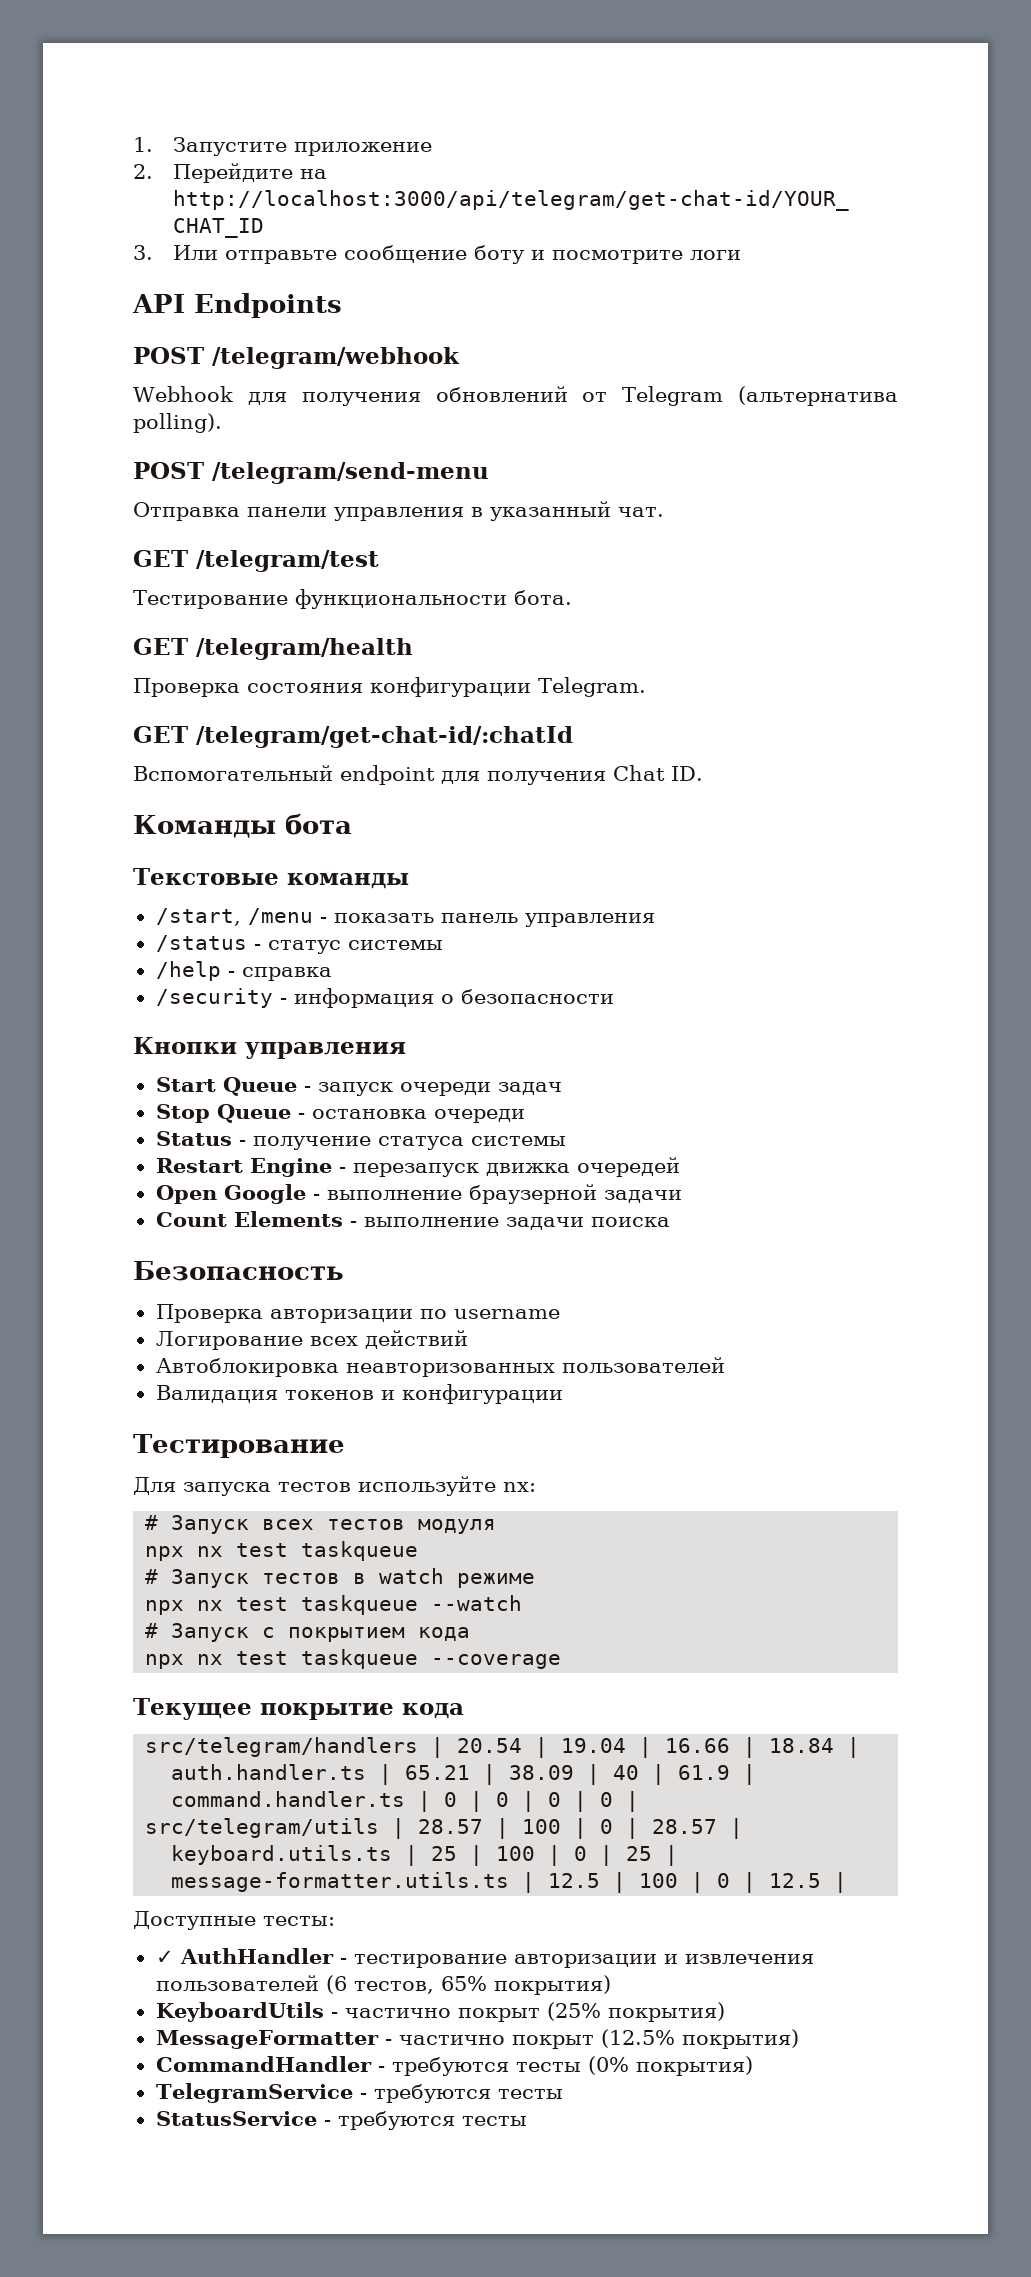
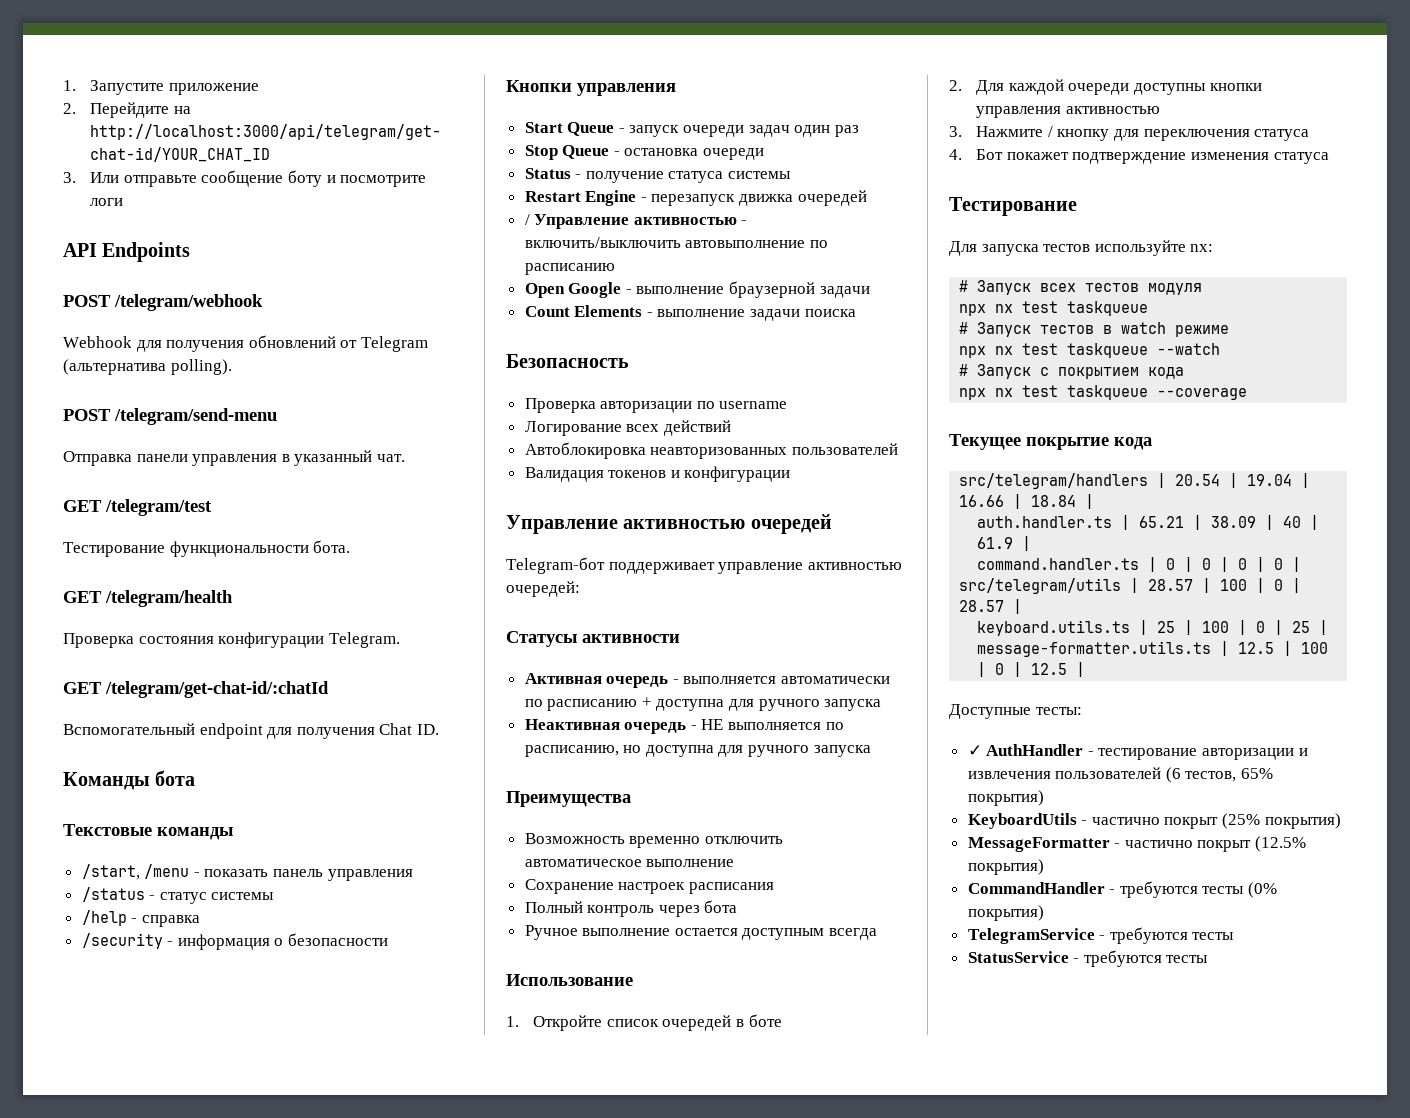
(562, 1088) none -> [794,125,859,137] один раз
(680, 1167) none -> [524,214,748,229] [524,237,828,248] [524,263,615,275] // / Управление активностью - включить/выключить автовыполнение по расписанию
(563, 1394) none -> [506,514,832,534] [506,557,902,574] [506,581,580,597] [506,631,680,647] [524,673,891,688] [524,697,882,711] [524,719,844,734] [524,745,871,757] [506,791,631,807] [524,833,783,848] [524,859,735,867] [524,879,774,894] [524,900,738,917] [524,925,878,940] [506,974,633,986] [506,1014,782,1031] [949,79,1262,95] [976,106,1160,118] [949,126,1310,141] [949,149,1329,164] // Управление активностью очередей // Telegram-бот поддерживает управление активностью очередей: // Статусы активности // Активная очередь - выполняется автоматически по расписанию + доступна для ручного запуска // Неактивная очередь - НЕ выполняется по расписанию, но доступна для ручного запуска // Преимущества // Возможность временно отключить автоматическое выполнение // Сохранение настроек расписания // Полный контроль через бота // Ручное выполнение остается доступным всегда // Использование // 1. Откройте список очередей в боте // 2. Для каждой очереди доступны кнопки управления активностью // 3. Нажмите / кнопку для переключения статуса // 4. Бот покажет подтверждение изменения статуса

